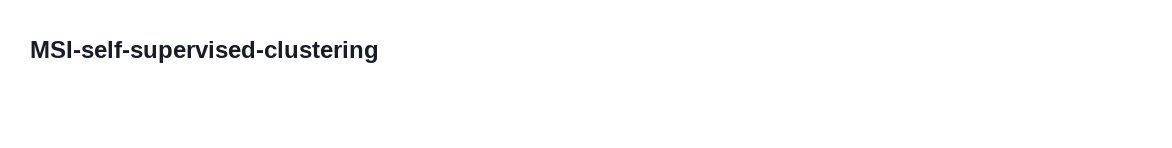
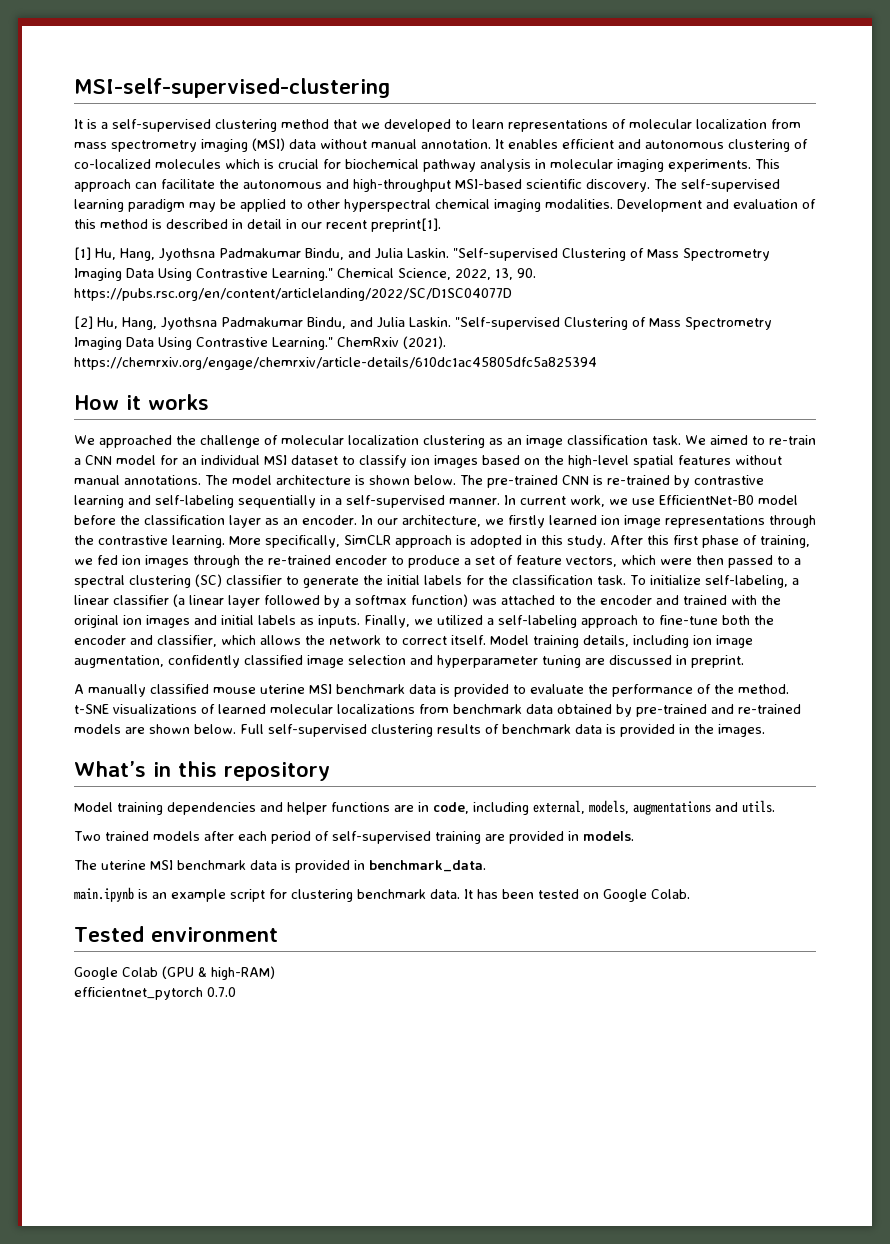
(379, 52) none -> [74,119,801,132] [74,138,808,152] [74,159,780,172] [74,179,780,192] [74,199,816,212] [74,218,441,232] [74,247,770,261] [74,268,536,281] [74,288,512,301] [74,316,772,330] [74,336,446,350] [74,357,597,370] [74,394,209,410] [74,435,816,448] [74,455,782,468] [74,475,764,488] [74,495,798,508] [74,515,816,528] [74,535,810,548] [74,555,801,568] [74,574,799,588] [74,594,781,608] [74,615,774,628] [74,635,753,648] [74,655,744,668] [74,684,789,697] [74,704,801,717] [74,724,765,737] [74,761,330,781] [74,800,775,815] [74,831,634,844] [74,860,486,873] [74,887,690,902] [74,926,278,942] [74,966,275,980] [74,987,236,1000] // It is a self-supervised clustering method that we developed to learn representations of molecular localization from mass spectrometry imaging (MSI) data without manual annotation. It enables efficient and autonomous clustering of co-localized molecules which is crucial for biochemical pathway analysis in molecular imaging experiments. This approach can facilitate the autonomous and high-throughput MSI-based scientific discovery. The self-supervised learning paradigm may be applied to other hyperspectral chemical imaging modalities. Development and evaluation of this method is described in detail in our recent preprint[1]. // [1] Hu, Hang, Jyothsna Padmakumar Bindu, and Julia Laskin. "Self-supervised Clustering of Mass Spectrometry Imaging Data Using Contrastive Learning." Chemical Science, 2022, 13, 90. https://pubs.rsc.org/en/content/articlelanding/2022/SC/D1SC04077D // [2] Hu, Hang, Jyothsna Padmakumar Bindu, and Julia Laskin. "Self-supervised Clustering of Mass Spectrometry Imaging Data Using Contrastive Learning." ChemRxiv (2021). https://chemrxiv.org/engage/chemrxiv/article-details/610dc1ac45805dfc5a825394 // How it works // We approached the challenge of molecular localization clustering as an image classification task. We aimed to re-train a CNN model for an individual MSI dataset to classify ion images based on the high-level spatial features without manual annotations. The model architecture is shown below. The pre-trained CNN is re-trained by contrastive learning and self-labeling sequentially in a self-supervised manner. In current work, we use EfficientNet-B0 model before the classification layer as an encoder. In our architecture, we firstly learned ion image representations through the contrastive learning. More specifically, SimCLR approach is adopted in this study. After this first phase of training, we fed ion images through the re-trained encoder to produce a set of feature vectors, which were then passed to a spectral clustering (SC) classifier to generate the initial labels for the classification task. To initialize self-labeling, a linear classifier (a linear layer followed by a softmax function) was attached to the encoder and trained with the original ion images and initial labels as inputs. Finally, we utilized a self-labeling approach to fine-tune both the encoder and classifier, which allows the network to correct itself. Model training details, including ion image augmentation, confidently classified image selection and hyperparameter tuning are discussed in preprint. // A manually classified mouse uterine MSI benchmark data is provided to evaluate the performance of the method. t-SNE visualizations of learned molecular localizations from benchmark data obtained by pre-trained and re-trained models are shown below. Full self-supervised clustering results of benchmark data is provided in the images. // What’s in this repository // Model training dependencies and helper functions are in code, including external, models, augmentations and utils. // Two trained models after each period of self-supervised training are provided in models. // The uterine MSI benchmark data is provided in benchmark_data. // main.ipynb is an example script for clustering benchmark data. It has been tested on Google Colab. // Tested environment // Google Colab (GPU & high-RAM) // efficientnet_pytorch 0.7.0

